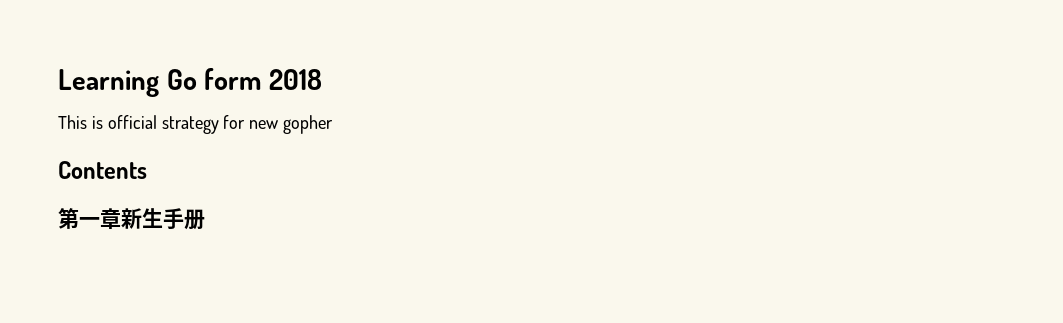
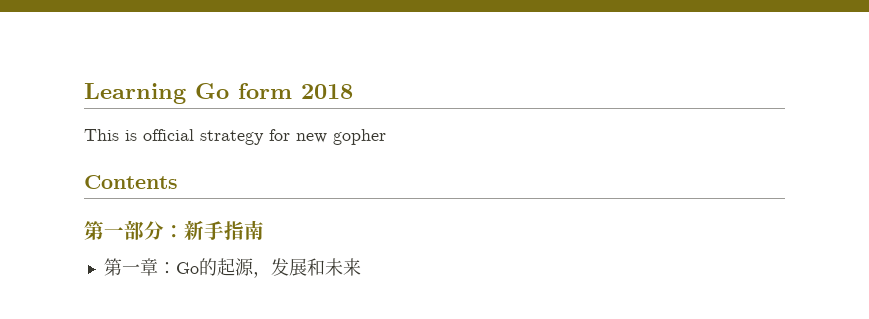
[100,208,205,230] 章新生手册 -> [124,220,264,240] [103,258,361,278] 部分：新手指南 // 第一章：Go的起源，发展和未来

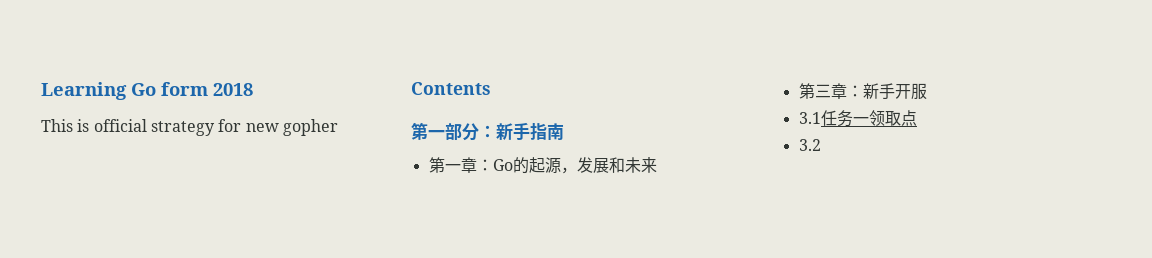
(361, 267) none -> [798,83,927,100] [798,110,917,127] [798,139,821,151] // 第三章：新手开服 // 3.1任务一领取点 // 3.2

